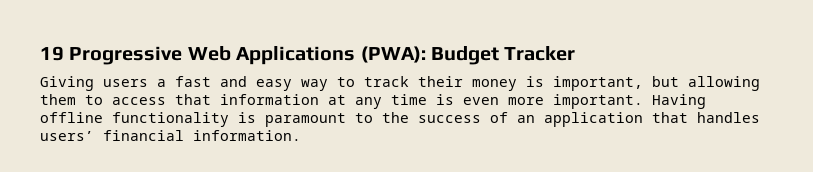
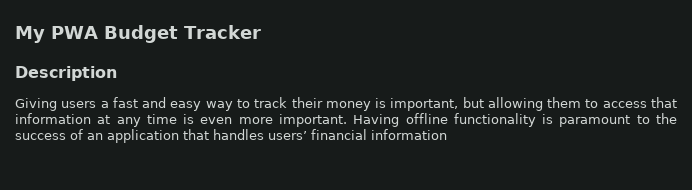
[40,46,426,65] 19 Progressive Web Applications (PWA): -> [15,26,98,43] My PWA
(576, 53) none -> [15,66,117,81] // Description
[193,130,301,141] information. -> [371,129,447,140] information

